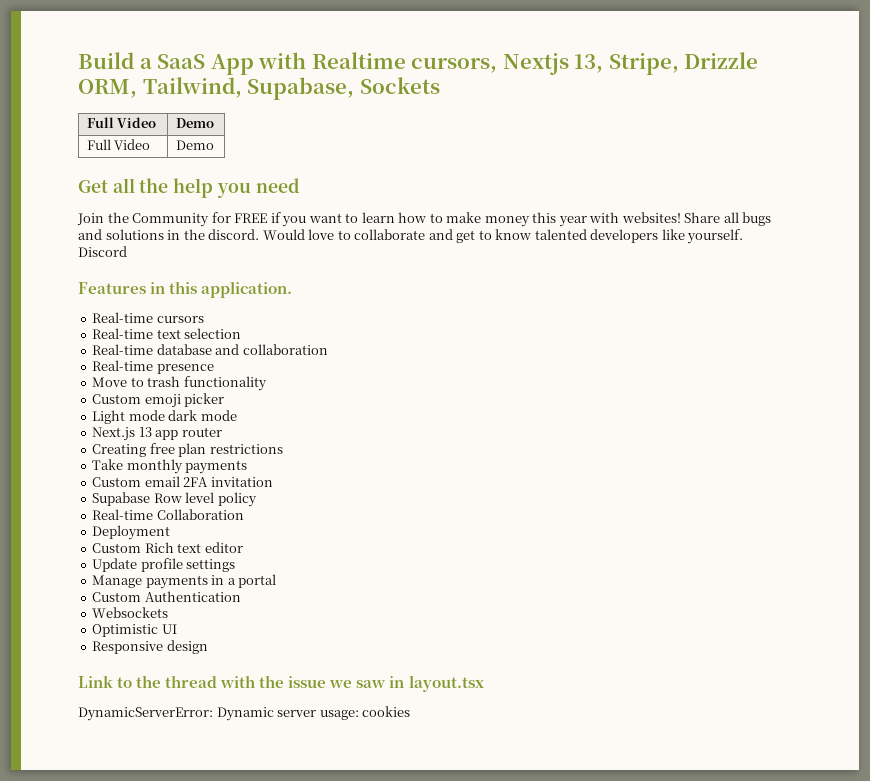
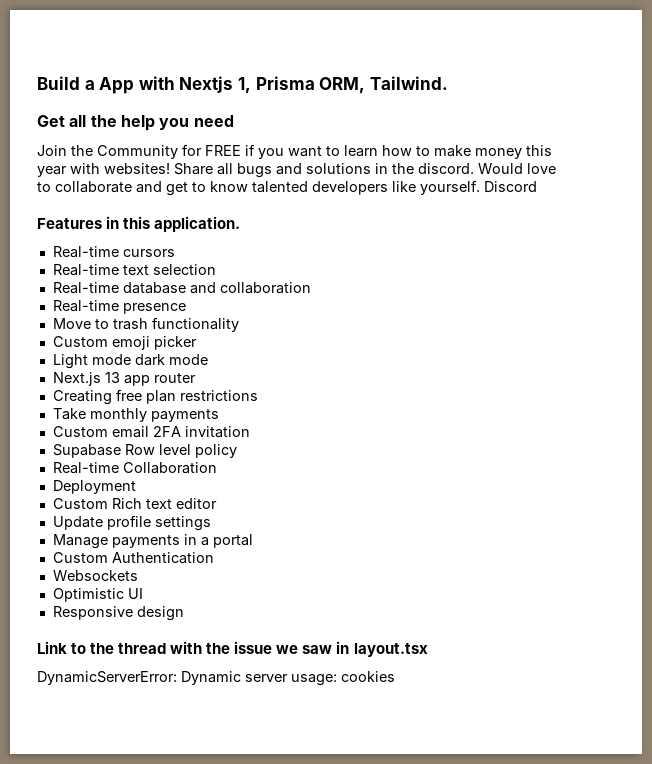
[157,54,206,69] SaaS -> (95, 85) none
[311,52,759,75] [78,77,440,100] [86,117,157,128] [175,118,214,128] [86,139,151,150] [175,140,214,150] Realtime cursors, Nextjs 13, Stripe, Drizzle ORM, Tailwind, Supabase, Sockets // Full Video | Demo // Full Video | Demo -> [179,76,448,94] Nextjs 1, Prisma ORM, Tailwind.

